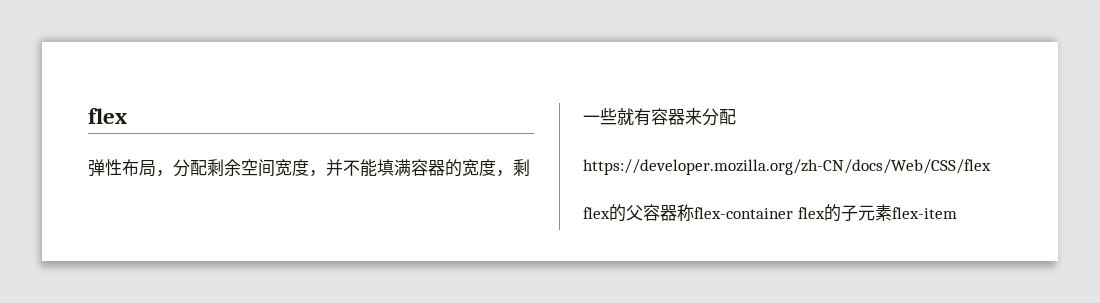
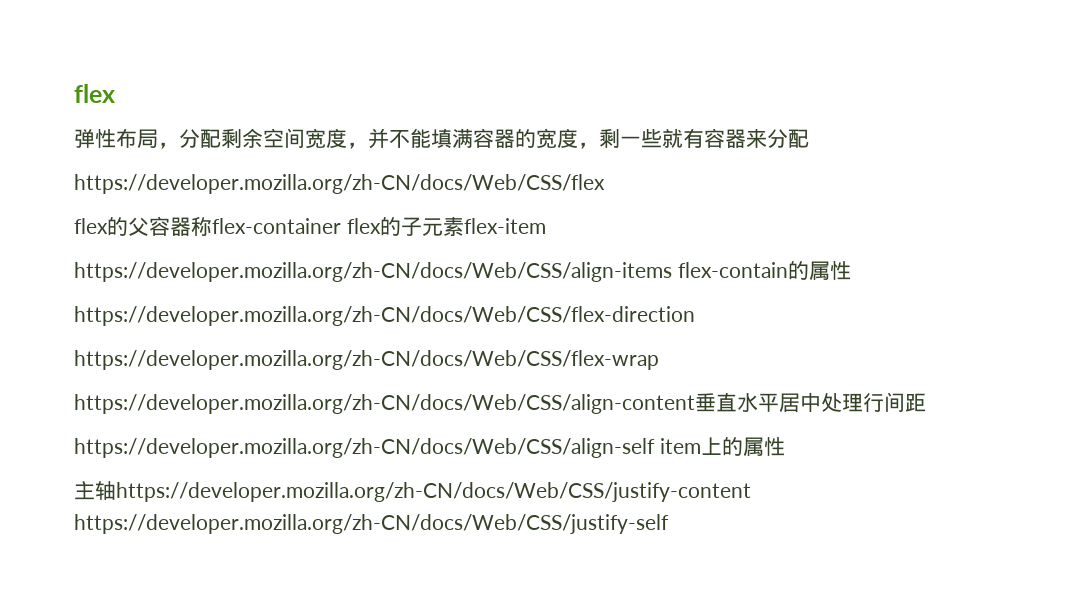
(957, 213) none -> [74,261,851,282] [74,306,695,326] [74,350,659,370] [74,392,926,414] [74,437,785,458] [74,481,751,502] [74,514,669,534] // https://developer.mozilla.org/zh-CN/docs/Web/CSS/align-items flex-contain的属性 // https://developer.mozilla.org/zh-CN/docs/Web/CSS/flex-direction // https://developer.mozilla.org/zh-CN/docs/Web/CSS/flex-wrap // https://developer.mozilla.org/zh-CN/docs/Web/CSS/align-content垂直水平居中处理行间距 // https://developer.mozilla.org/zh-CN/docs/Web/CSS/align-self item上的属性 // 主轴https://developer.mozilla.org/zh-CN/docs/Web/CSS/justify-content https://developer.mozilla.org/zh-CN/docs/Web/CSS/justify-self

